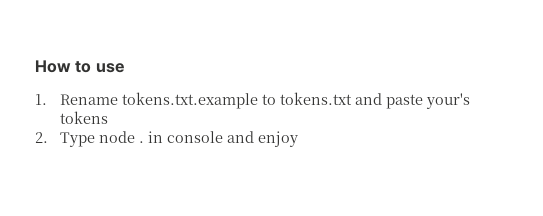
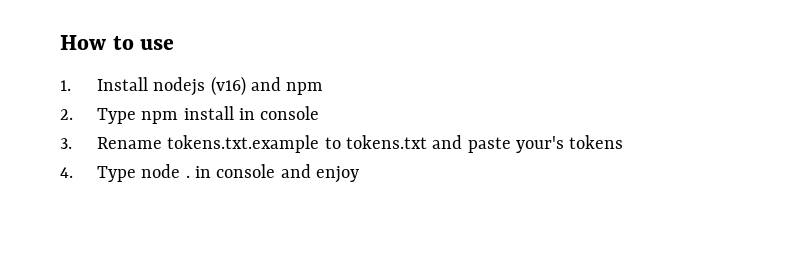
(47, 99) none -> [97,76,324,96] [60,106,320,124] [60,138,72,149] Install nodejs (v16) and npm // 2. Type npm install in console // 3.
[35,132,48,143] 2. -> [60,167,73,178] 4.

